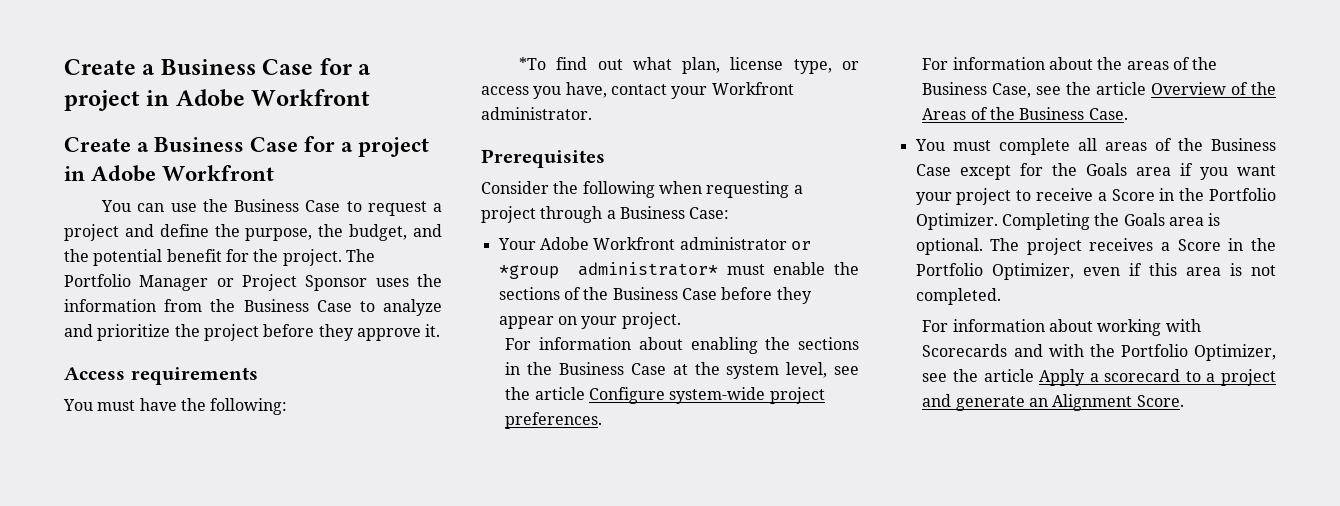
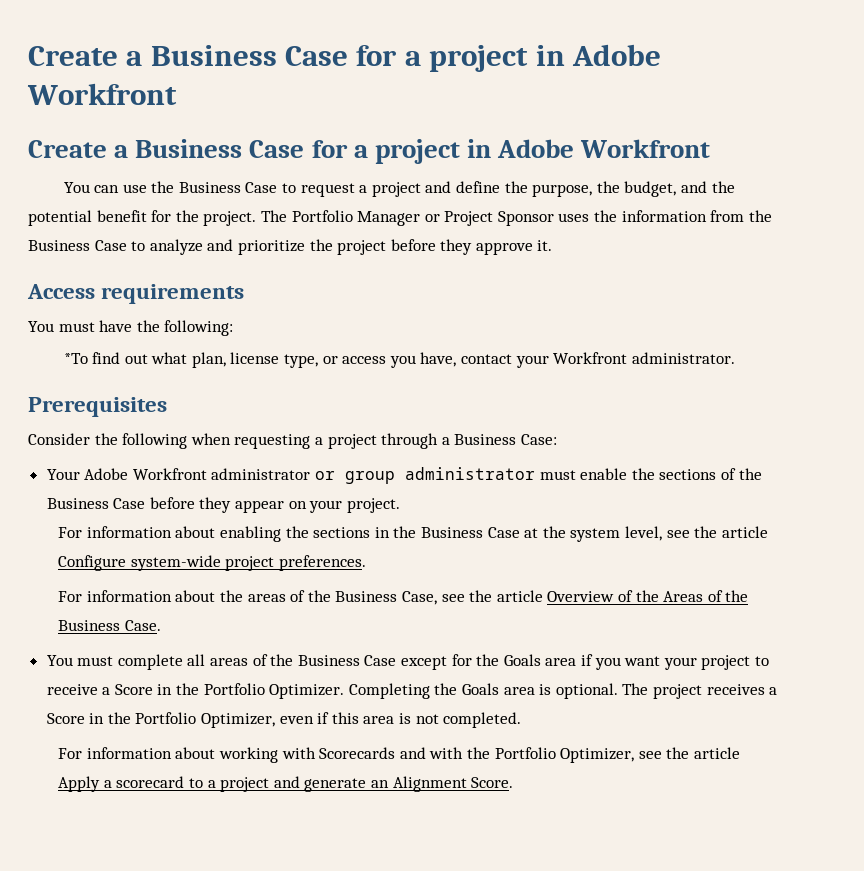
[498,262,719,279] *group administrator* -> [345,467,536,484] group administrator

